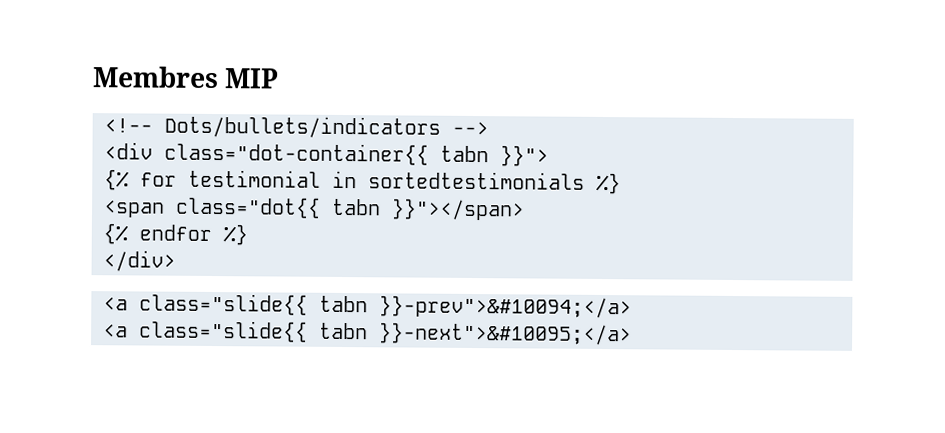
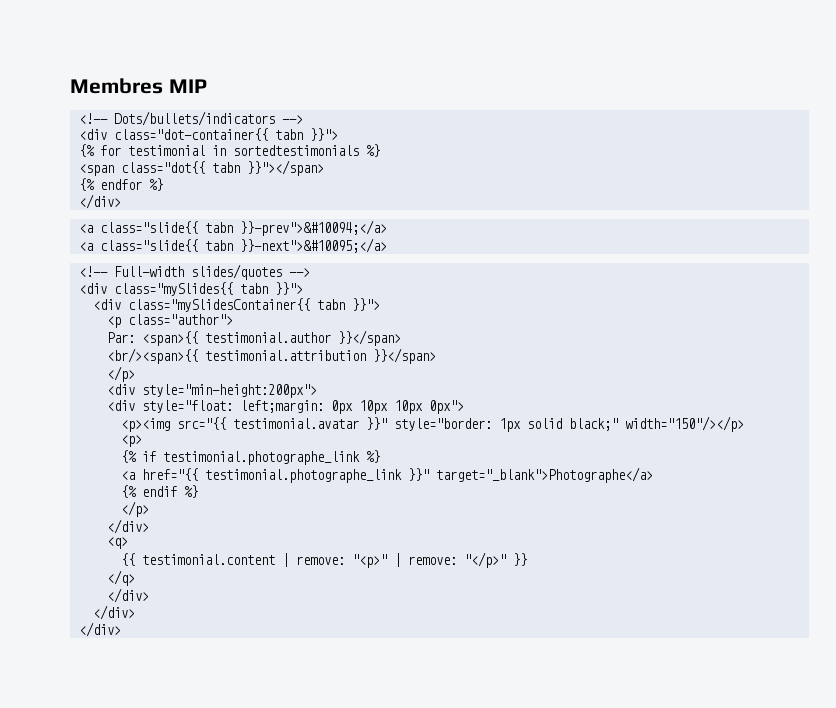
(632, 334) none -> [79,264,311,280] [79,282,304,296] [93,298,381,312] [107,314,234,328] [107,330,402,346] [107,348,437,364] [107,366,136,382] [107,384,318,398] [107,400,465,414] [121,416,745,432] [121,435,143,447] [121,450,381,465] [121,467,654,483] [121,485,199,498] [121,501,150,517] [107,519,150,534] [107,537,129,549] [121,552,528,568] [107,570,136,586] [107,588,150,603] [93,605,136,620] [79,622,122,637] // <!-- Full-width slides/quotes --> // <div class="mySlides{{ tabn }}"> // <div class="mySlidesContainer{{ tabn }}"> // <p class="author"> // Par: <span>{{ testimonial.author }}</span> // <br/><span>{{ testimonial.attribution }}</span> // </p> // <div style="min-height:200px"> // <div style="float: left;margin: 0px 10px 10px 0px"> // <p><img src="{{ testimonial.avatar }}" style="border: 1px solid black;" width="150"/></p> // <p> // {% if testimonial.photographe_link %} // <a href="{{ testimonial.photographe_link }}" target="_blank">Photographe</a> // {% endif %} // </p> // </div> // <q> // {{ testimonial.content | remove: "<p>" | remove: "</p>" }} // </q> // </div> // </div> // </div>

